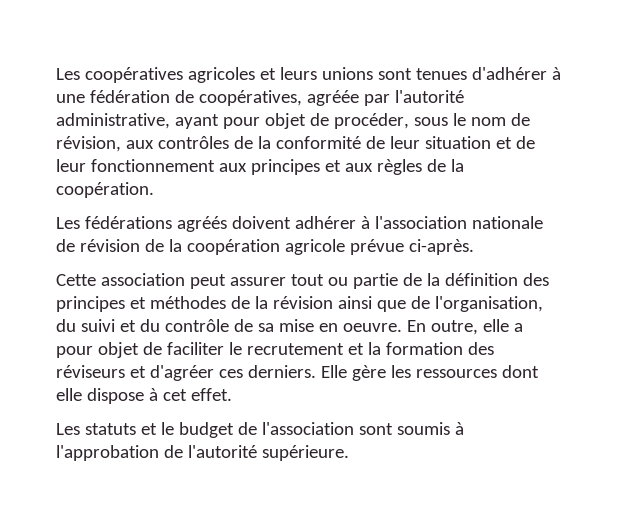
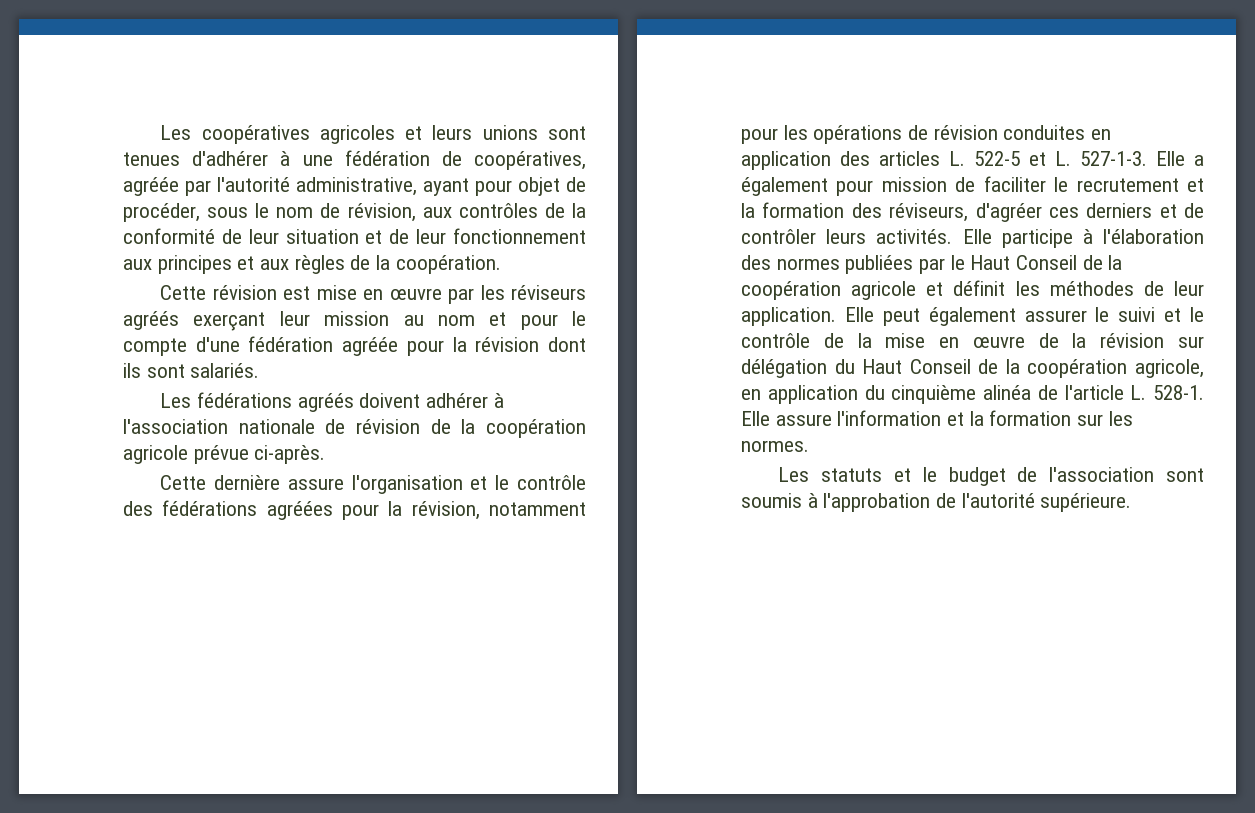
(154, 190) none -> [160,285,586,304] [123,311,586,331] [123,336,586,356] [123,363,260,378] // Cette révision est mise en œuvre par les réviseurs agréés exerçant leur mission au nom et pour le compte d'une fédération agréée pour la révision dont ils sont salariés.
[100,273,549,289] [56,296,543,312] [56,319,523,335] [56,342,139,358] association peut assurer tout ou partie de la définition des principes et méthodes de la révision ainsi que de l'organisation, du suivi et du contrôle de sa mise en oeuvre. En outre, elle a pour objet -> [214,475,586,494] [123,500,586,520] [741,125,1112,144] [741,151,1204,170] [741,177,947,196] dernière assure l'organisation et le contrôle des fédérations agréées pour la révision, notamment pour les opérations de révision conduites en application des articles L. 522-5 et L. 527-1-3. Elle a également pour mission
[56,365,539,381] [56,388,232,404] réviseurs et d'agréer ces derniers. Elle gère les ressources dont elle dispose à cet effet. -> [889,203,1204,222] [741,229,1204,248] [741,255,1123,274] [741,280,1204,300] [741,307,1204,326] [741,333,1204,348] [741,359,1204,378] [741,385,1204,404] [741,410,1133,426] [741,440,809,452] réviseurs, d'agréer ces derniers et de contrôler leurs activités. Elle participe à l'élaboration des normes publiées par le Haut Conseil de la coopération agricole et définit les méthodes de leur application. Elle peut également assurer le suivi et le contrôle de la mise en œuvre de la révision sur délégation du Haut Conseil de la coopération agricole, en application du cinquième alinéa de l'article L. 528-1. Elle assure l'information et la formation sur les normes.

